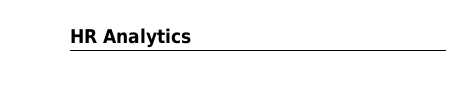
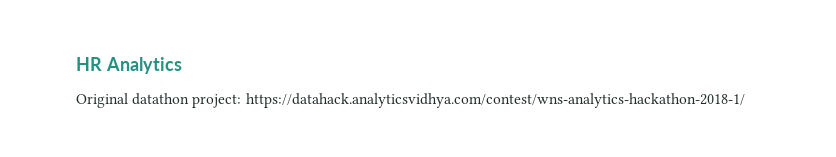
(191, 38) none -> [76,93,745,108] // Original datathon project: https://datahack.analyticsvidhya.com/contest/wns-analytics-hackathon-2018-1/

